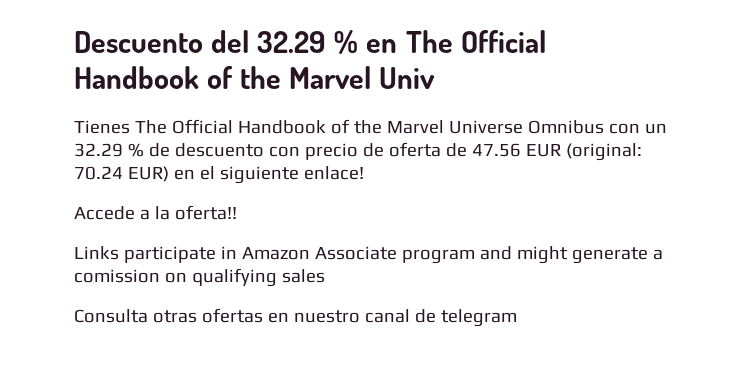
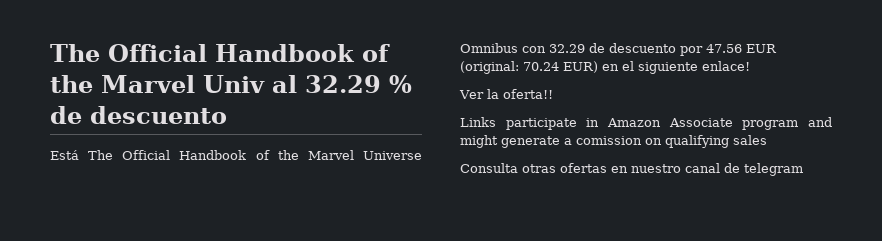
[74,30,398,54] Descuento del 32.29 % en -> (50, 53) none
[74,120,130,134] // Tienes -> [272,75,412,93] [50,106,227,124] [50,150,79,160] al 32.29 % de descuento // Está
[644,123,667,134] [74,142,467,160] un 32.29 % de descuento con precio de oferta de -> [549,43,703,56] 32.29 de descuento por
[74,206,150,220] Accede a -> [459,90,484,99] Ver

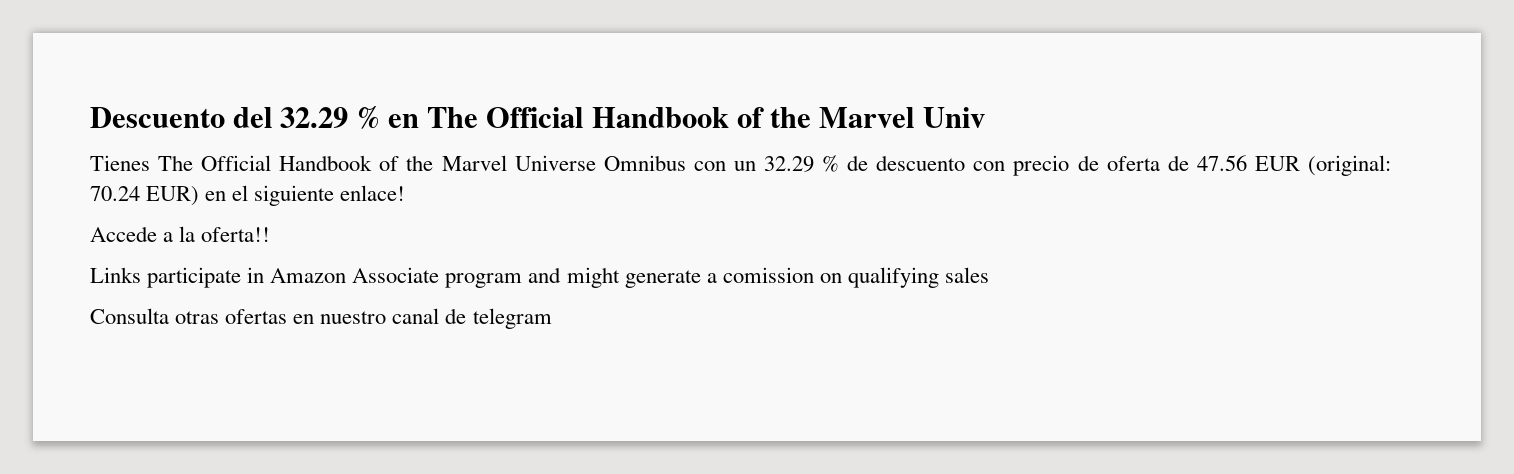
(50, 53) none -> [90,106,419,129] Descuento del 32.29 % en
[272,75,412,93] [50,106,227,124] [50,150,79,160] al 32.29 % de descuento // Está -> [90,155,150,171] // Tienes
[549,43,703,56] 32.29 de descuento por -> [733,155,1189,176] un 32.29 % de descuento con precio de oferta de
[459,90,484,99] Ver -> [90,226,174,242] Accede a

